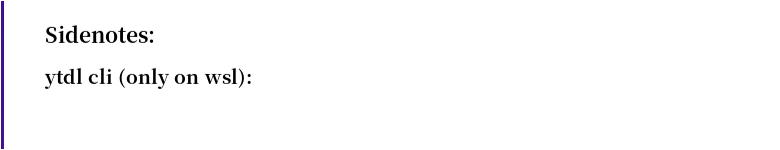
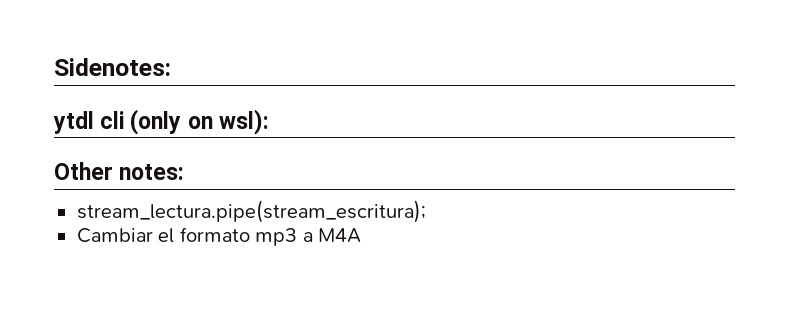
(253, 77) none -> [54,162,185,180] [76,200,426,223] [76,227,362,246] // Other notes: // stream_lectura.pipe(stream_escritura); // Cambiar el formato mp3 a M4A

